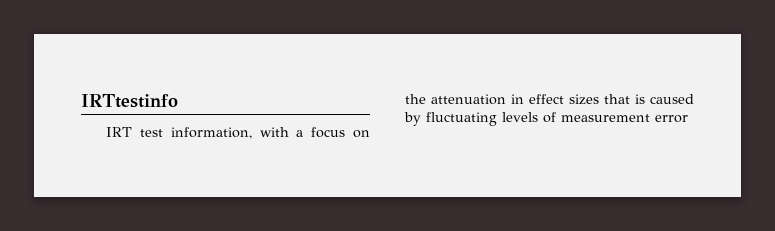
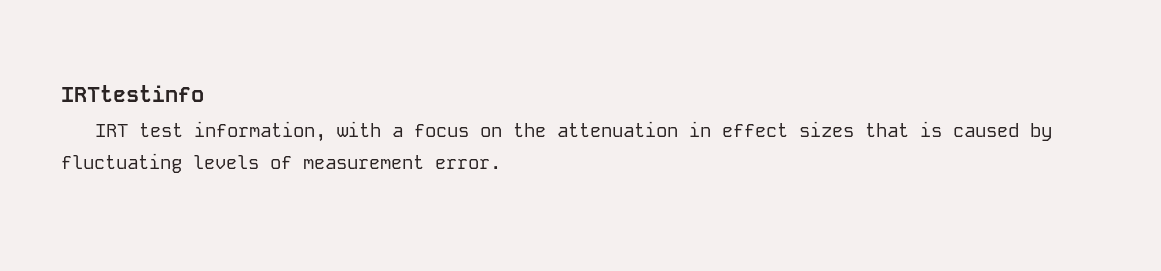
[655,115,688,123] error -> [435,159,501,169] error.

